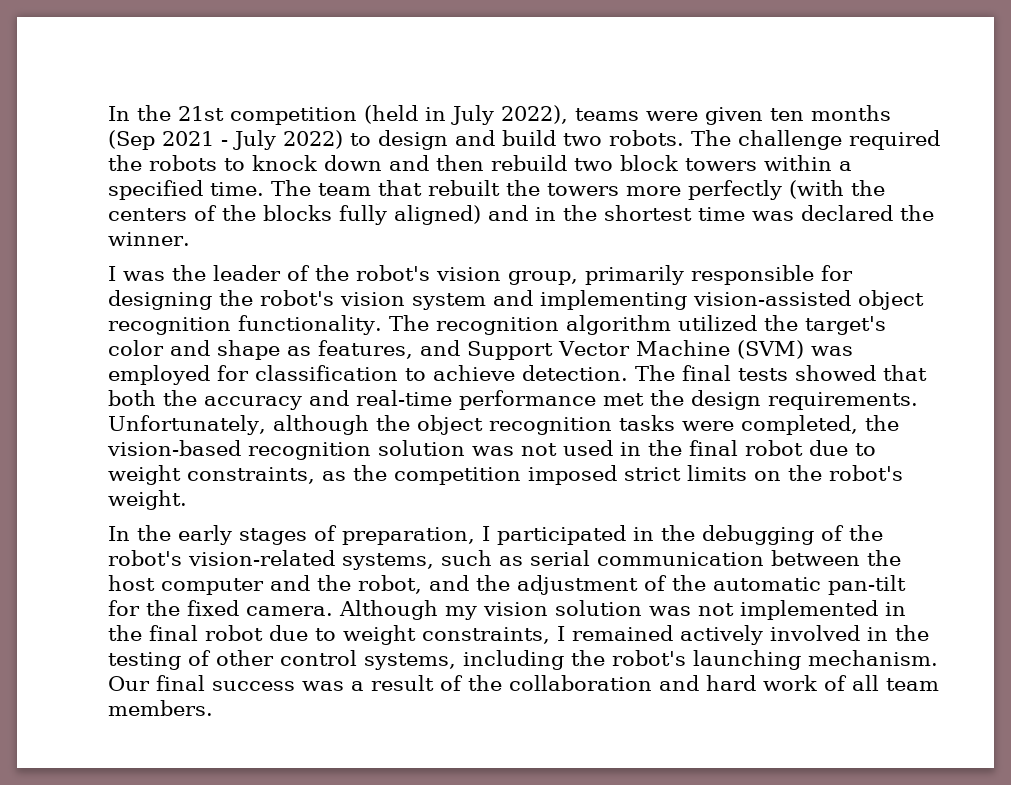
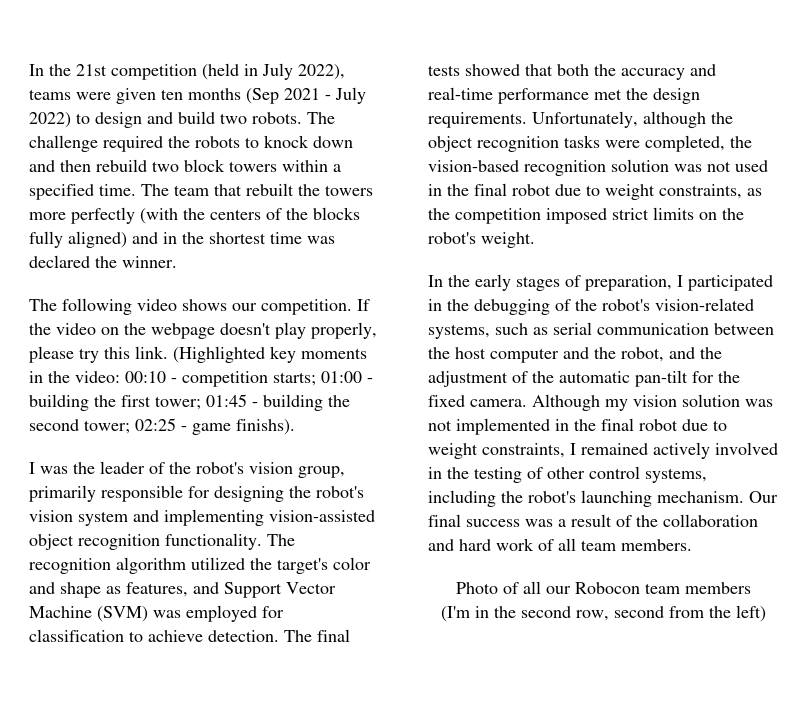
(190, 239) none -> [29,298,370,315] [29,322,377,339] [29,346,367,363] [29,371,373,387] [29,394,350,411] [29,418,295,435] // The following video shows our competition. If the video on the webpage doesn't play properly, please try this link. (Highlighted key moments in the video: 00:10 - competition starts; 01:00 - building the first tower; 01:45 - building the second tower; 02:25 - game finishs).
(213, 708) none -> [455,581,751,594] [440,605,766,622] // Photo of all our Robocon team members // (I'm in the second row, second from the left)

